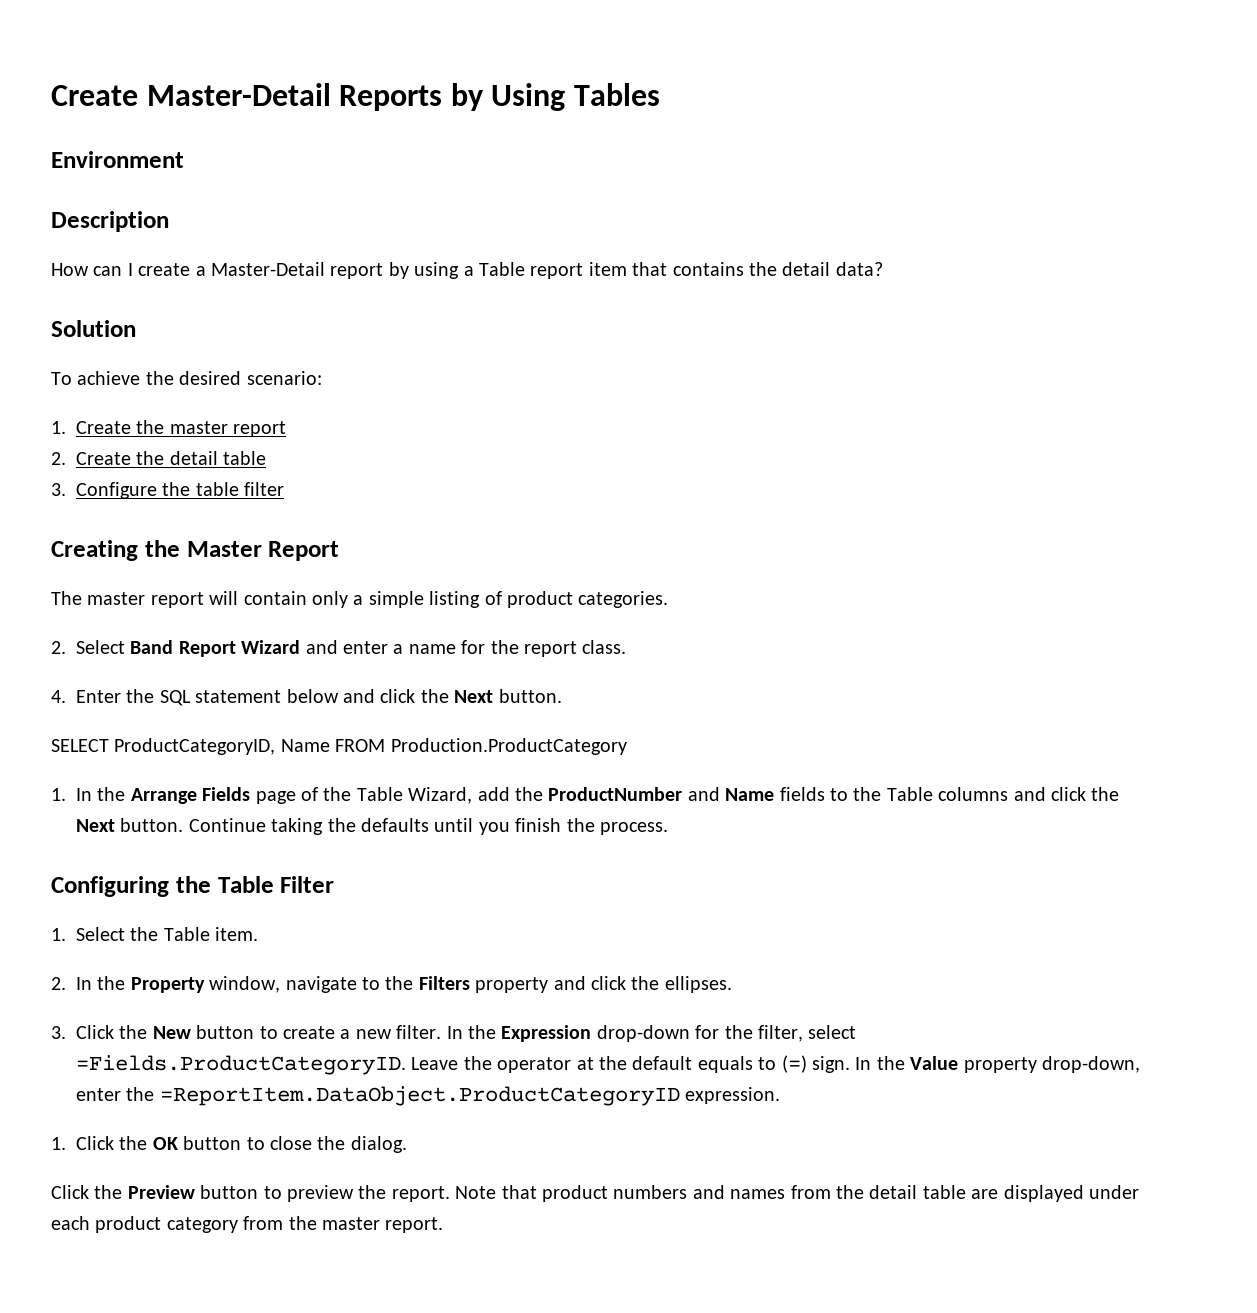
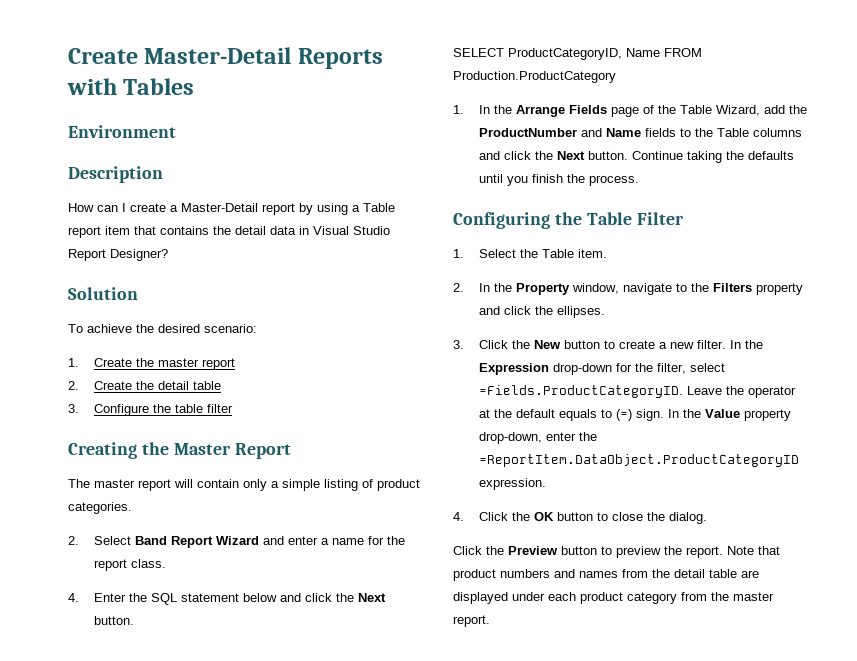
[450,83,566,111] by Using -> [67,78,117,95] with
[835,262,883,276] data? -> [270,226,390,235] [68,249,168,261] data in Visual Studio Report Designer?
[51,1137,66,1150] 1. -> [453,512,464,521] 4.

